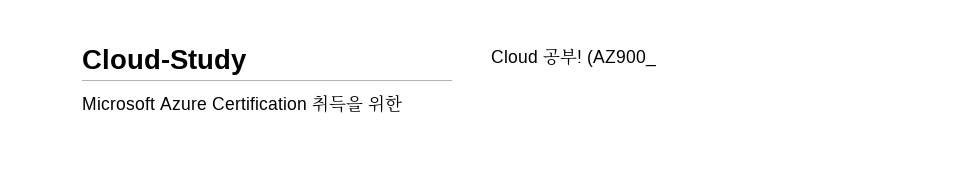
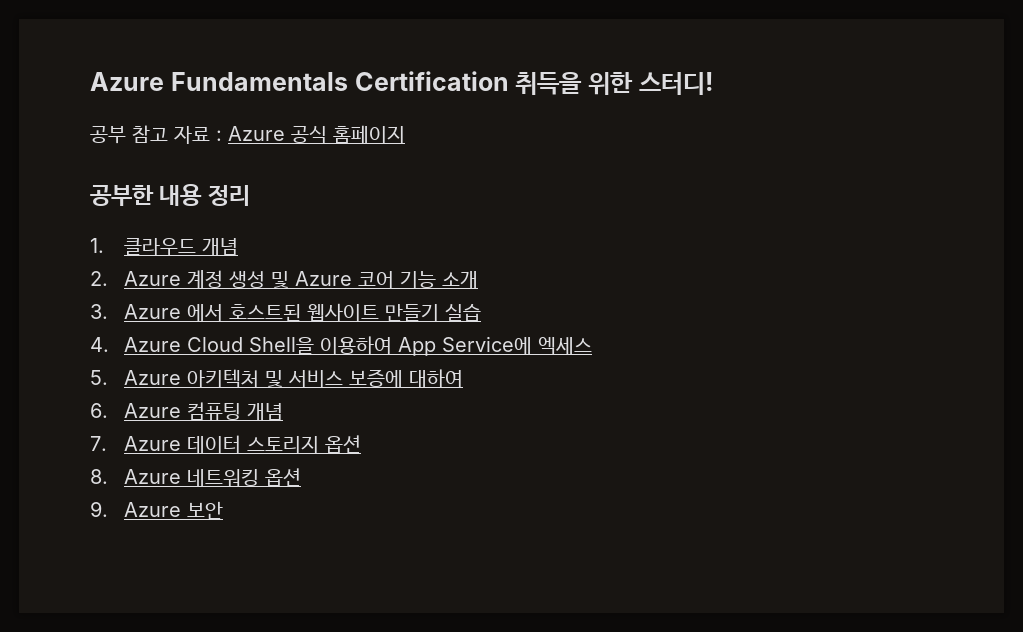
[82,49,247,75] [82,94,402,113] [491,48,656,67] Cloud-Study // Microsoft Azure Certification 취득을 위한 Cloud 공부! (AZ900_ -> [90,71,713,95] [90,125,405,144] [90,184,250,206] [90,238,238,256] [90,270,478,289] [90,303,481,322] [90,336,592,356] [90,369,463,388] [90,402,283,421] [90,435,361,454] [90,468,301,487] [90,501,223,519] Azure Fundamentals Certification 취득을 위한 스터디! // 공부 참고 자료 : Azure 공식 홈페이지 // 공부한 내용 정리 // 1. 클라우드 개념 // 2. Azure 계정 생성 및 Azure 코어 기능 소개 // 3. Azure 에서 호스트된 웹사이트 만들기 실습 // 4. Azure Cloud Shell을 이용하여 App Service에 엑세스 // 5. Azure 아키텍처 및 서비스 보증에 대하여 // 6. Azure 컴퓨팅 개념 // 7. Azure 데이터 스토리지 옵션 // 8. Azure 네트워킹 옵션 // 9. Azure 보안

